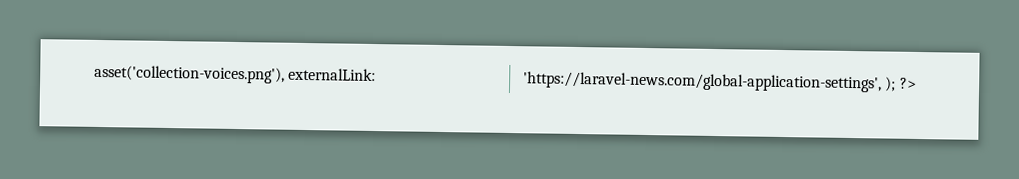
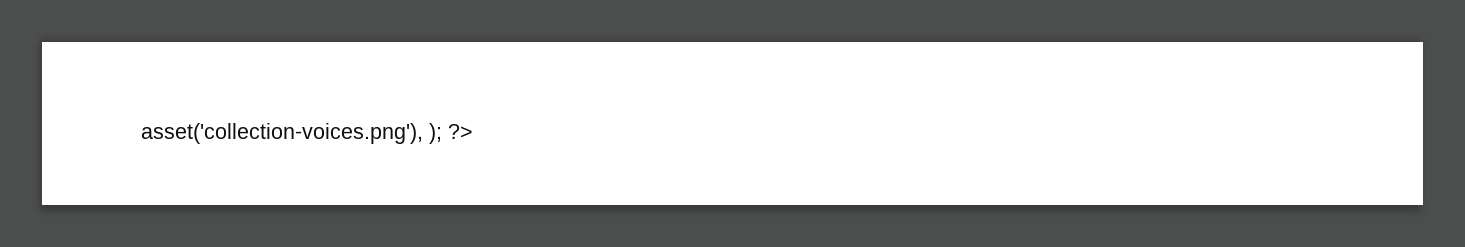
[288,67,882,93] externalLink: 'https://laravel-news.com/global-application-settings', -> (423, 133) none

